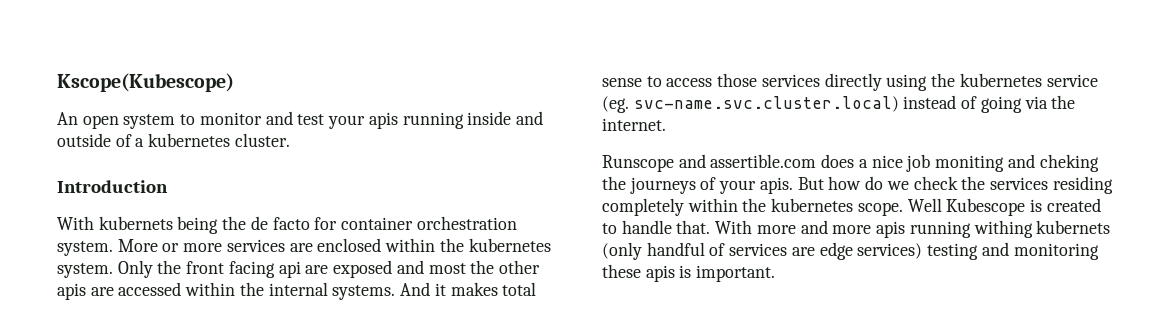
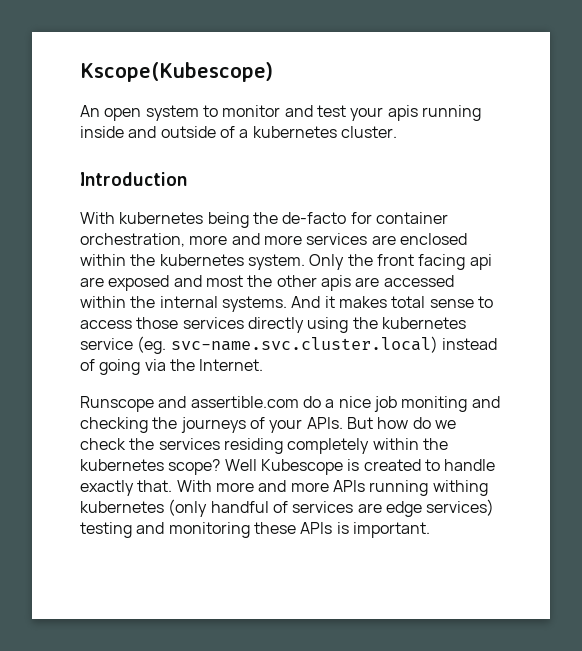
[98,216,173,230] kubernets -> [119,212,204,224] kubernetes
[250,216,517,230] [57,239,180,256] de facto for container orchestration system. More or -> [282,212,448,224] [80,233,260,247] de-facto for container orchestration, more and
[602,118,666,131] internet. -> [199,359,264,371] Internet.
[821,154,855,168] does -> [302,396,321,408] do
[1039,154,1099,172] cheking -> [80,417,148,433] checking
[759,177,793,194] apis. -> [306,417,343,429] APIs.
[857,202,903,216] scope. -> [168,459,221,475] scope?
(672, 227) none -> [80,480,134,496] exactly
[876,221,906,238] apis -> [332,480,365,492] APIs
[1036,220,1111,234] kubernets -> [80,501,164,513] kubernetes
[645,265,675,282] apis -> [300,522,333,534] APIs

